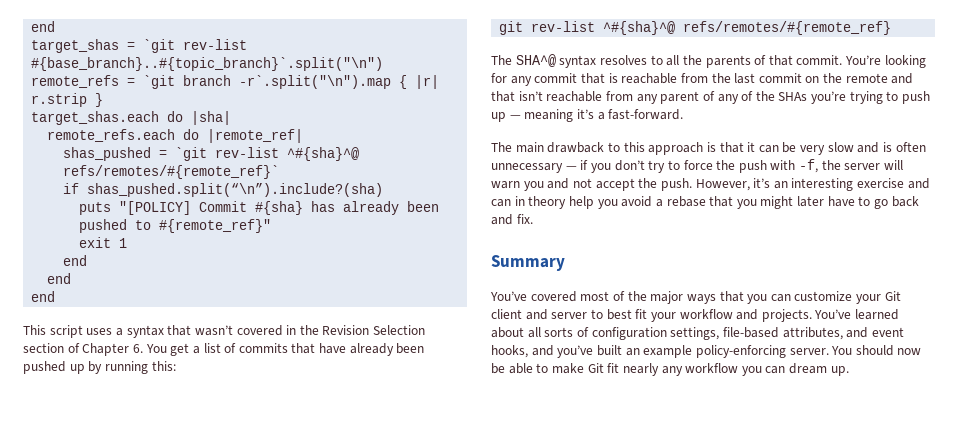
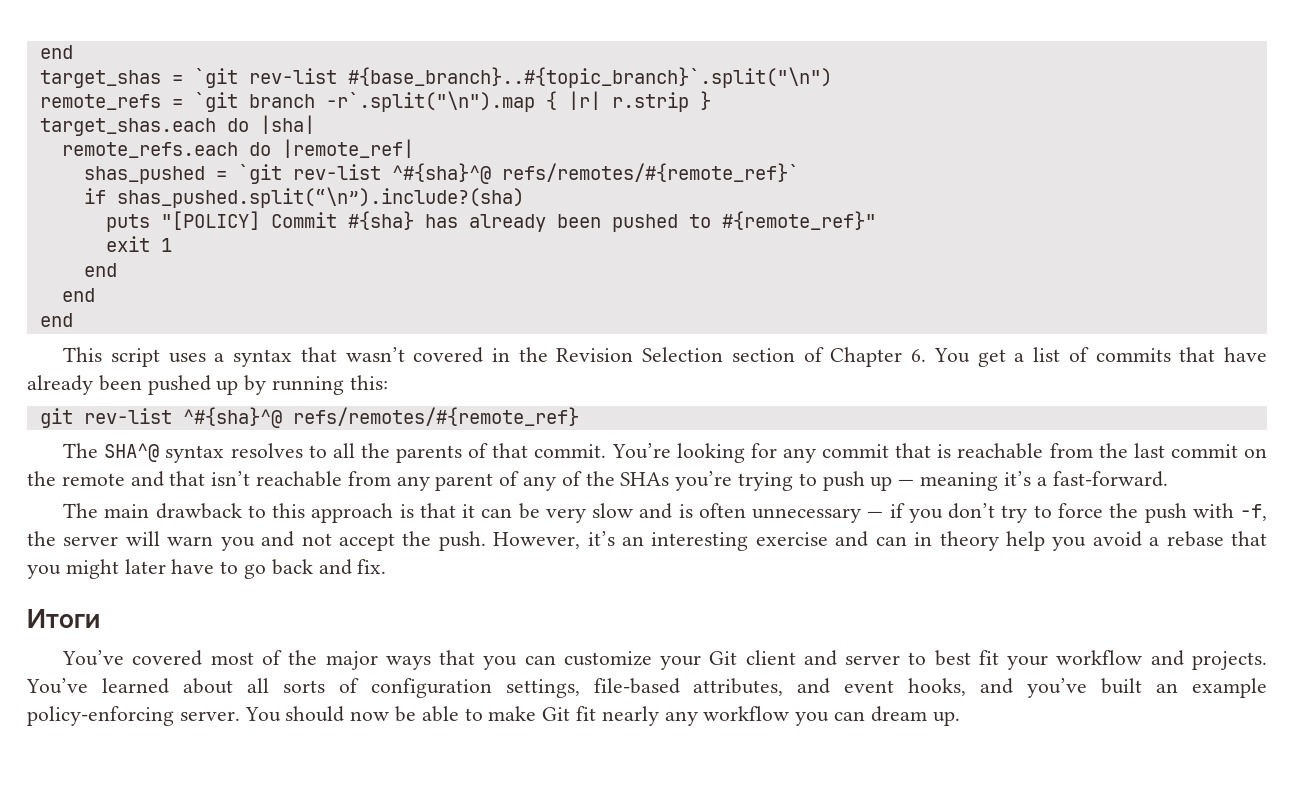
[491,255,565,271] Summary -> [27,609,100,628] Итоги

